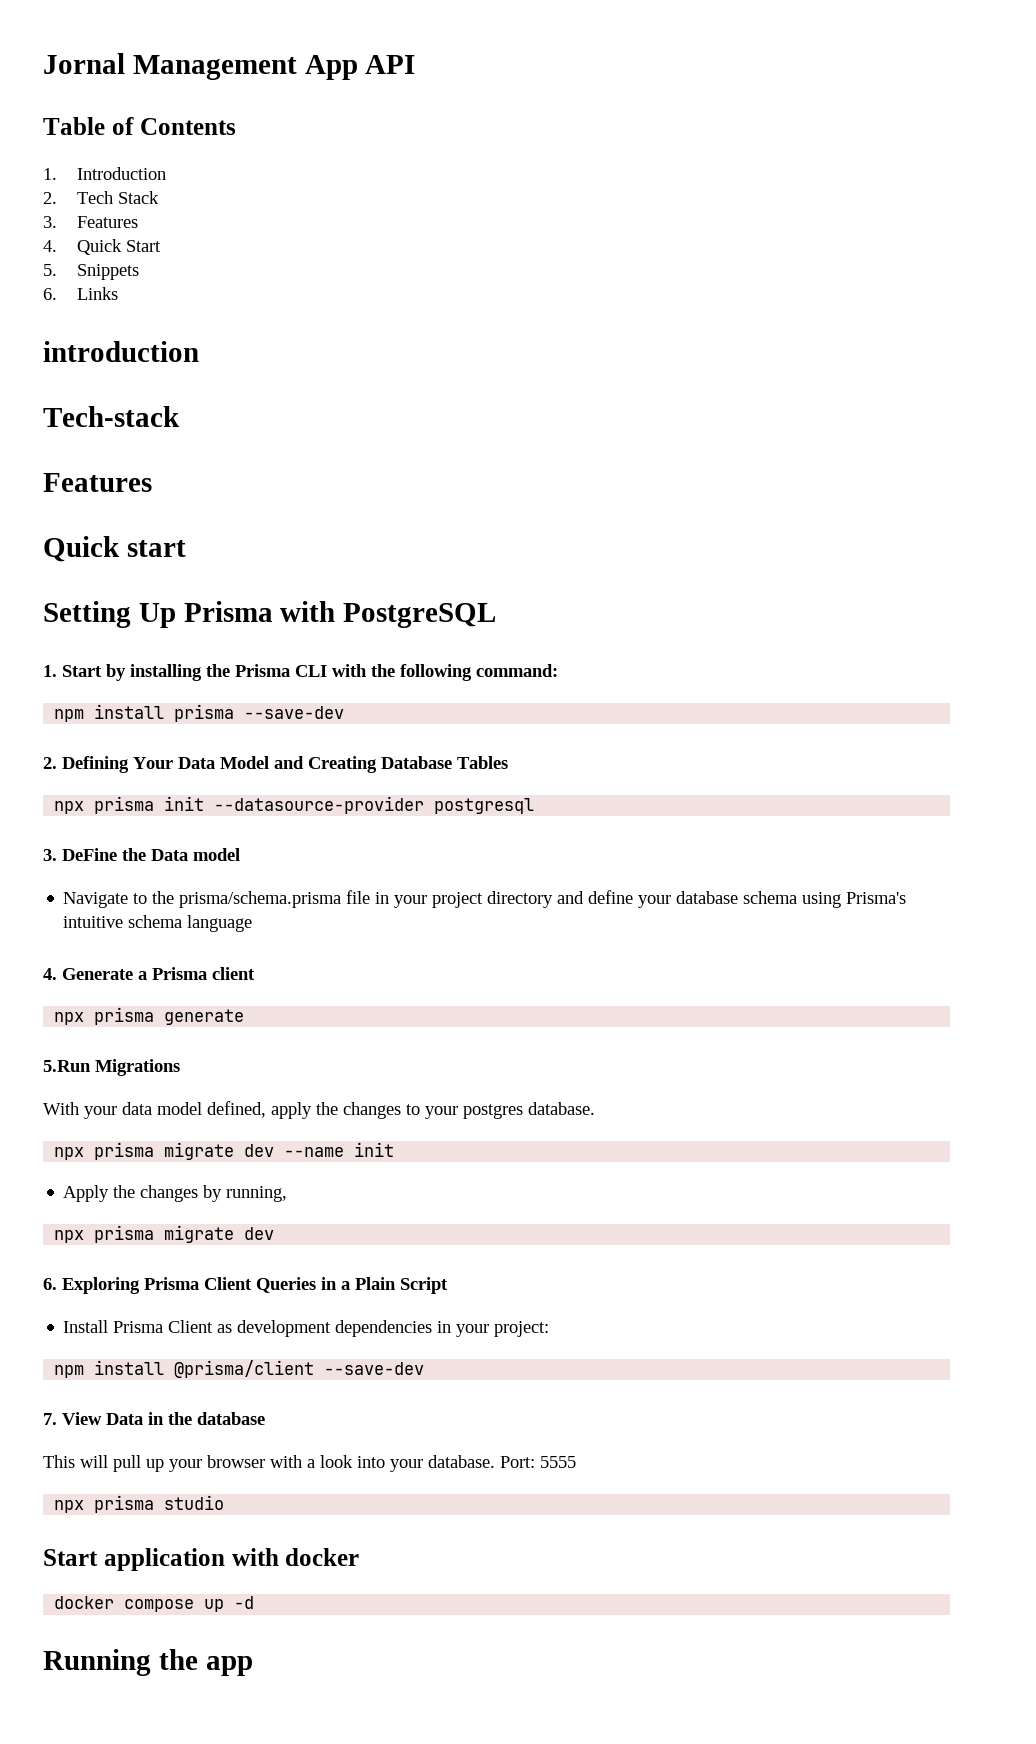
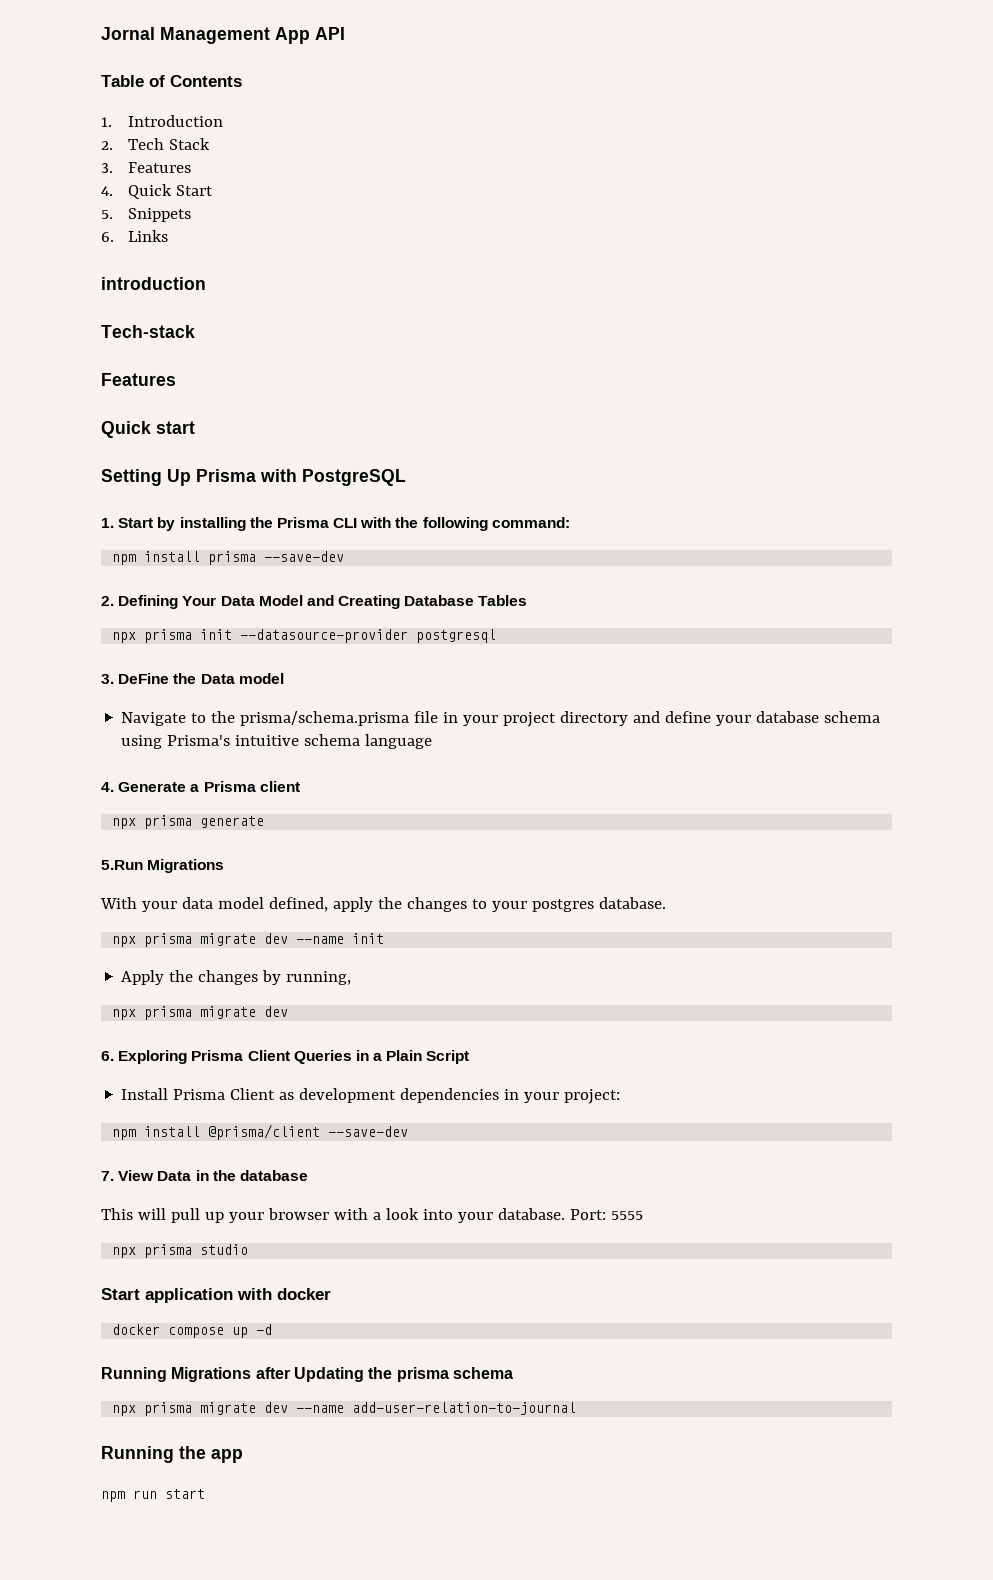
(255, 1602) none -> [101,1367,513,1382] [112,1402,577,1416] // Running Migrations after Updating the prisma schema // npx prisma migrate dev --name add-user-relation-to-journal
(253, 1666) none -> [101,1489,205,1502] // npm run start

